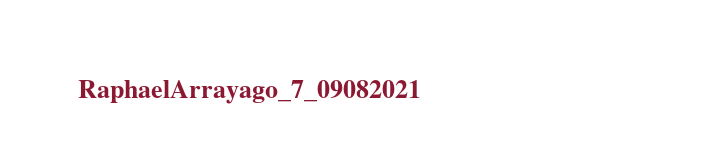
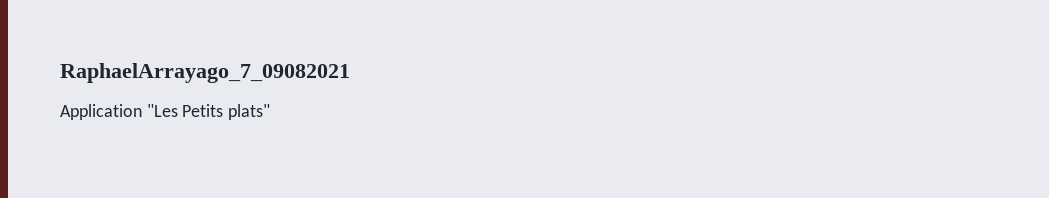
(421, 92) none -> [60,104,271,120] // Application "Les Petits plats"

